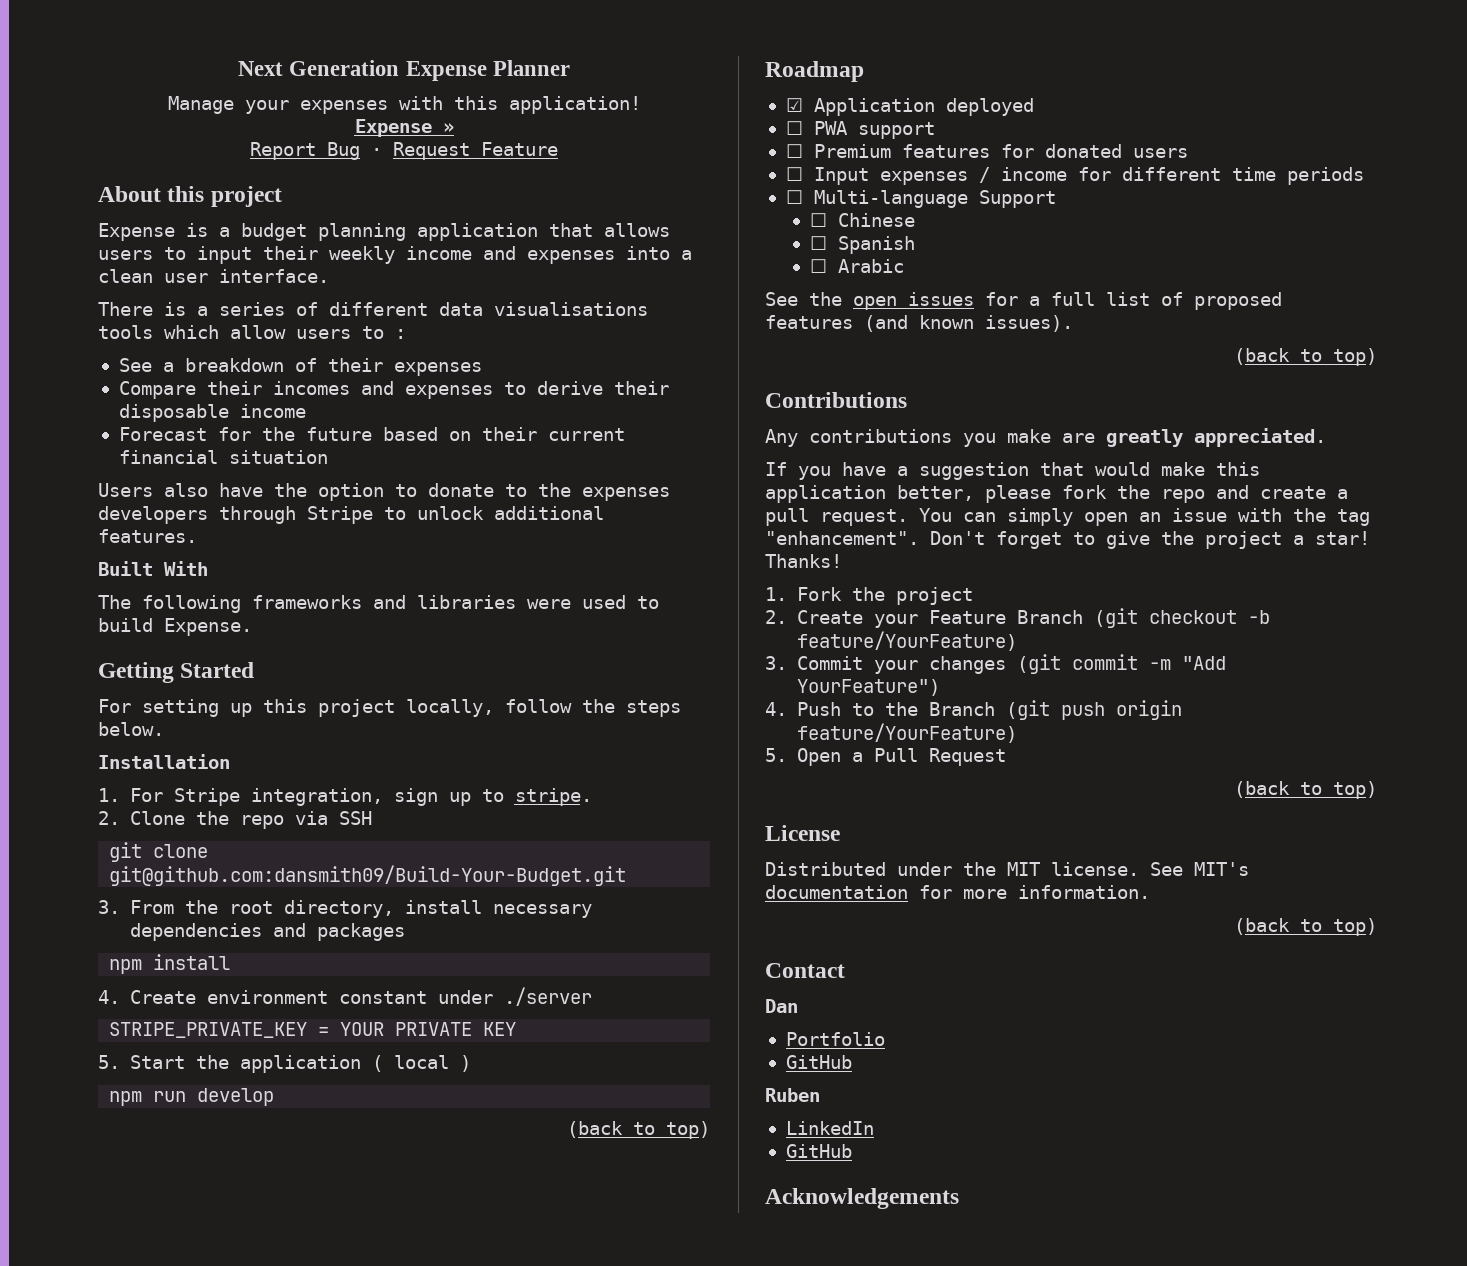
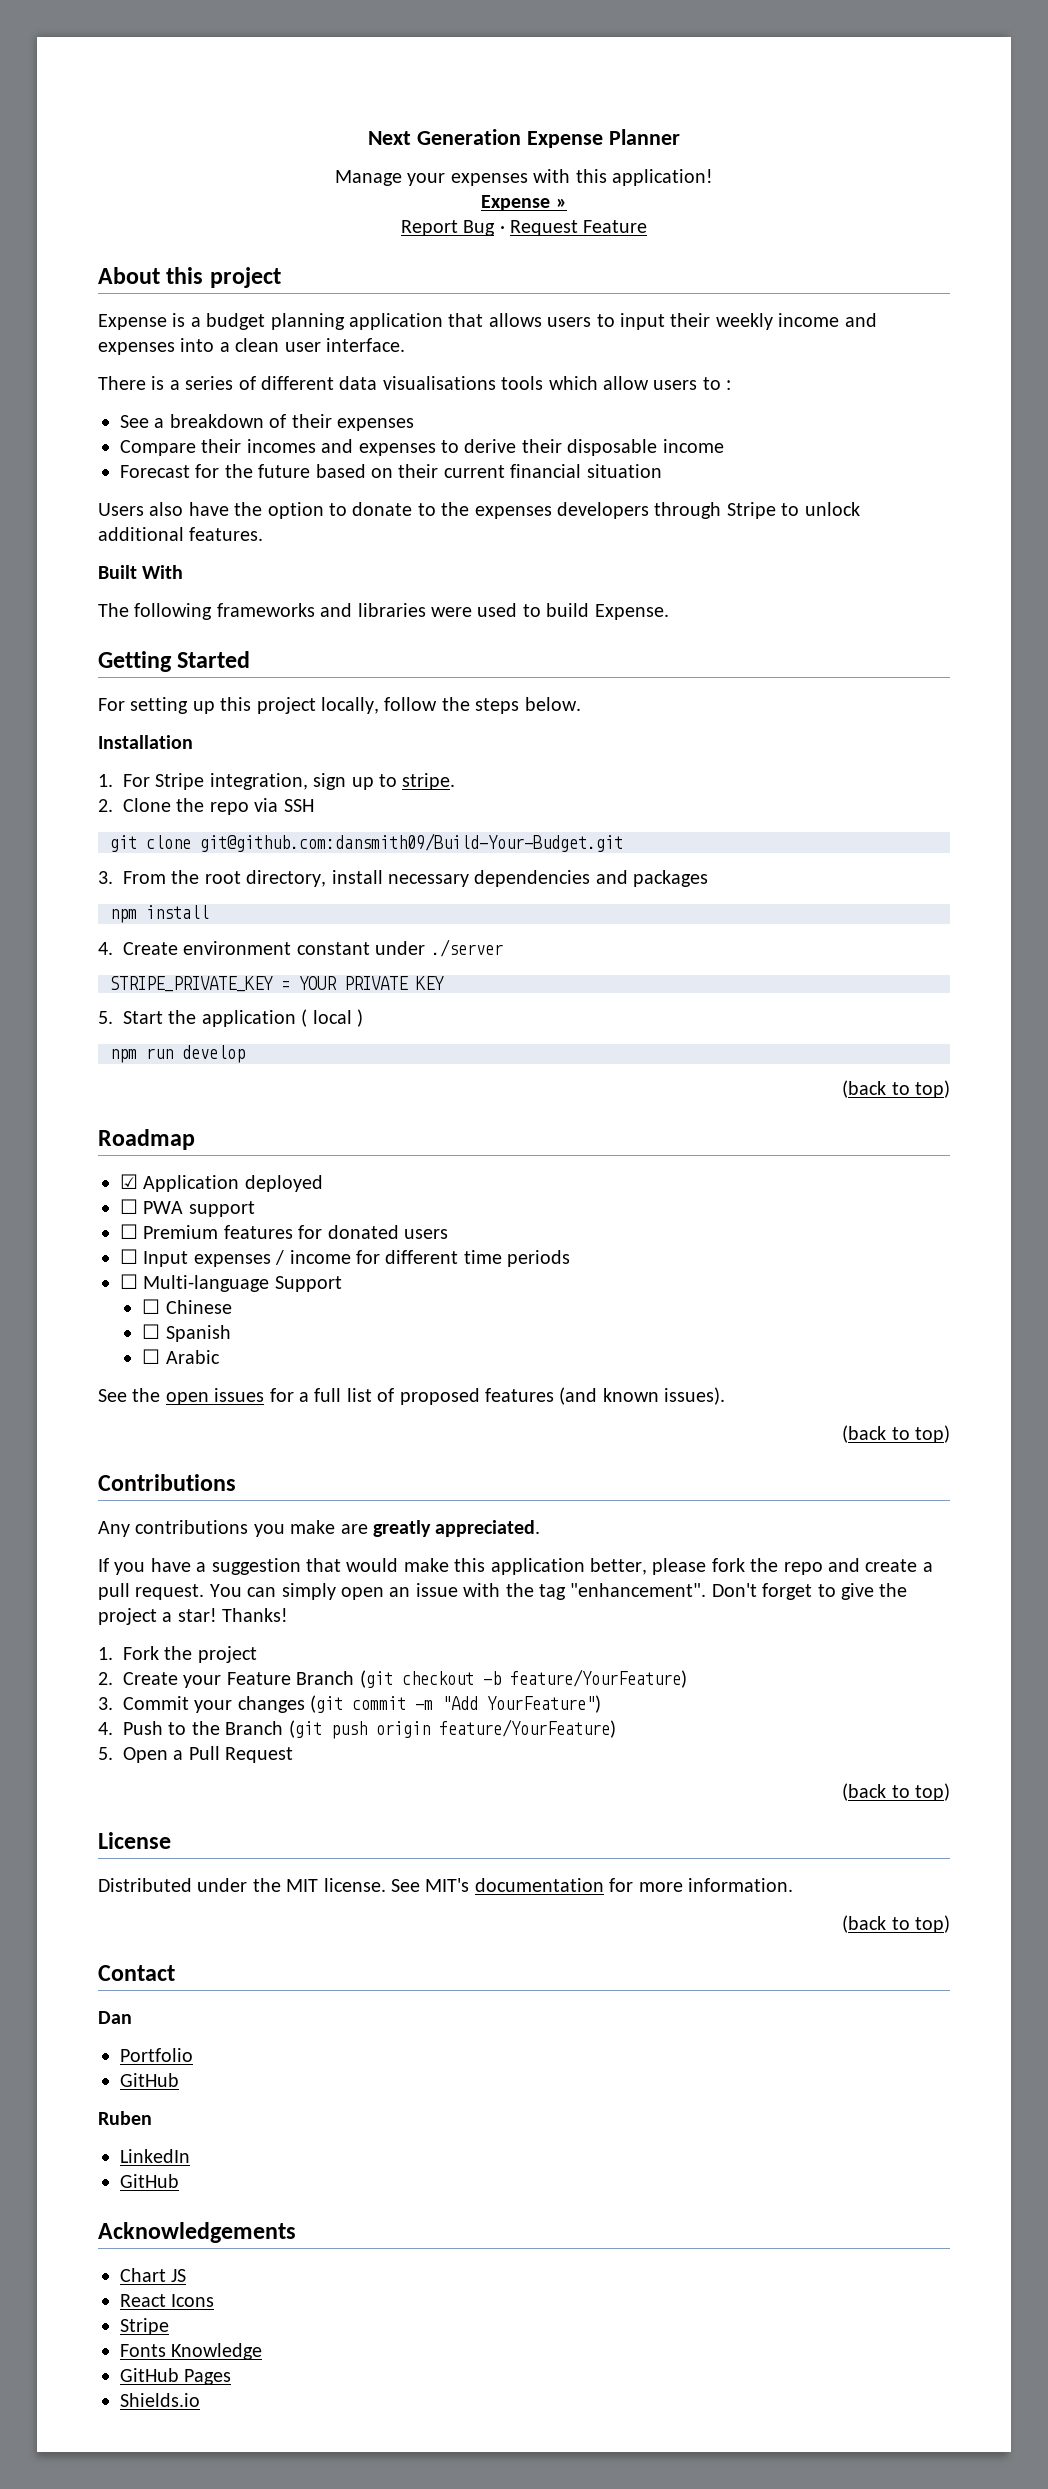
(959, 1198) none -> [120,2268,187,2282] [120,2294,215,2307] [120,2318,169,2335] [120,2343,263,2360] [120,2368,232,2385] [120,2393,200,2407] // Chart JS // React Icons // Stripe // Fonts Knowledge // GitHub Pages // Shields.io

